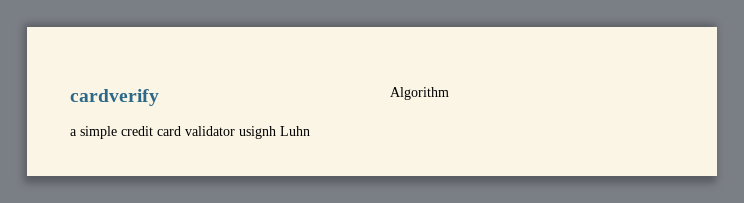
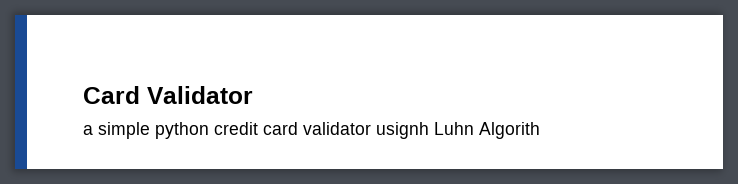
[70,89,159,106] cardverify -> [83,86,253,104] Card Validator
(117, 132) none -> [155,122,209,139] python
[390,87,449,100] Algorithm -> [479,122,540,139] Algorith

